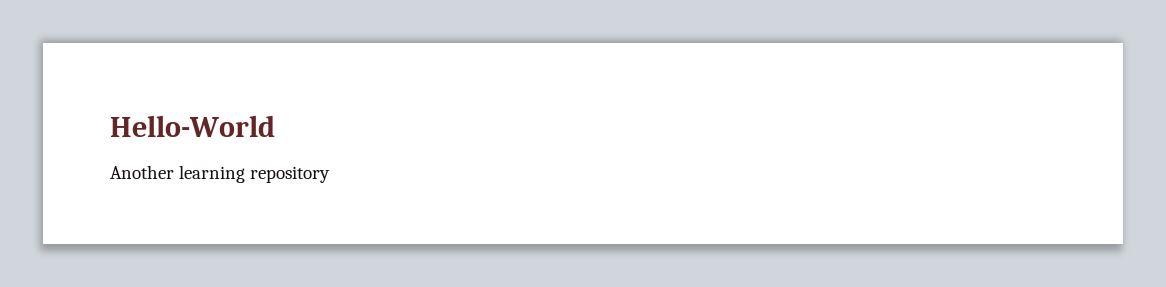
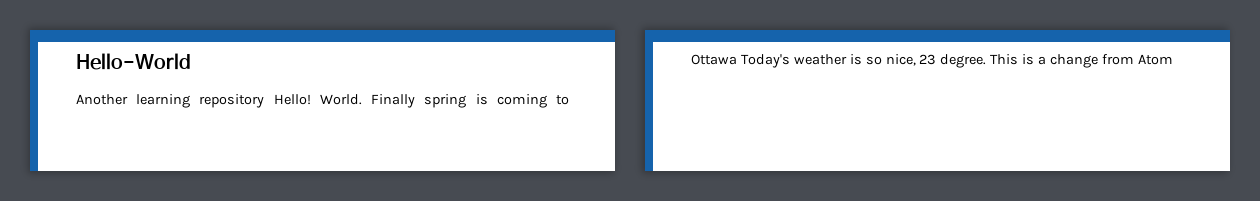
(331, 174) none -> [273,94,569,108] [691,54,1173,68] Hello! World. Finally spring is coming to Ottawa Today's weather is so nice, 23 degree. This is a change from Atom

